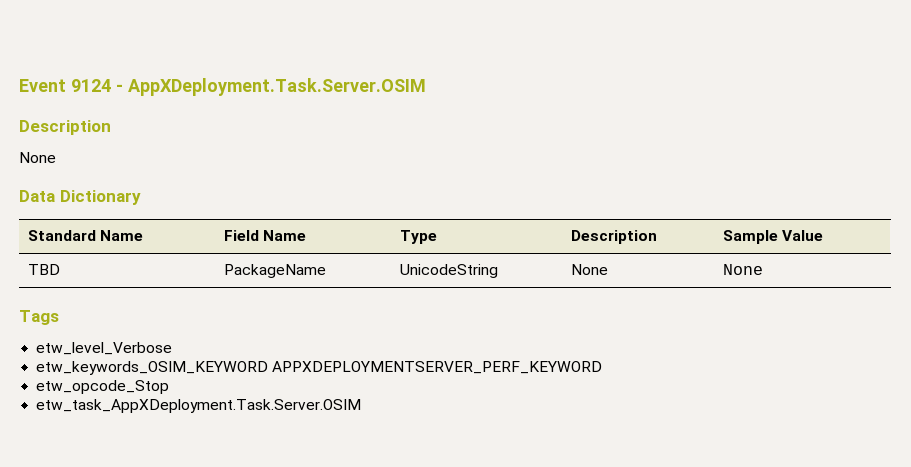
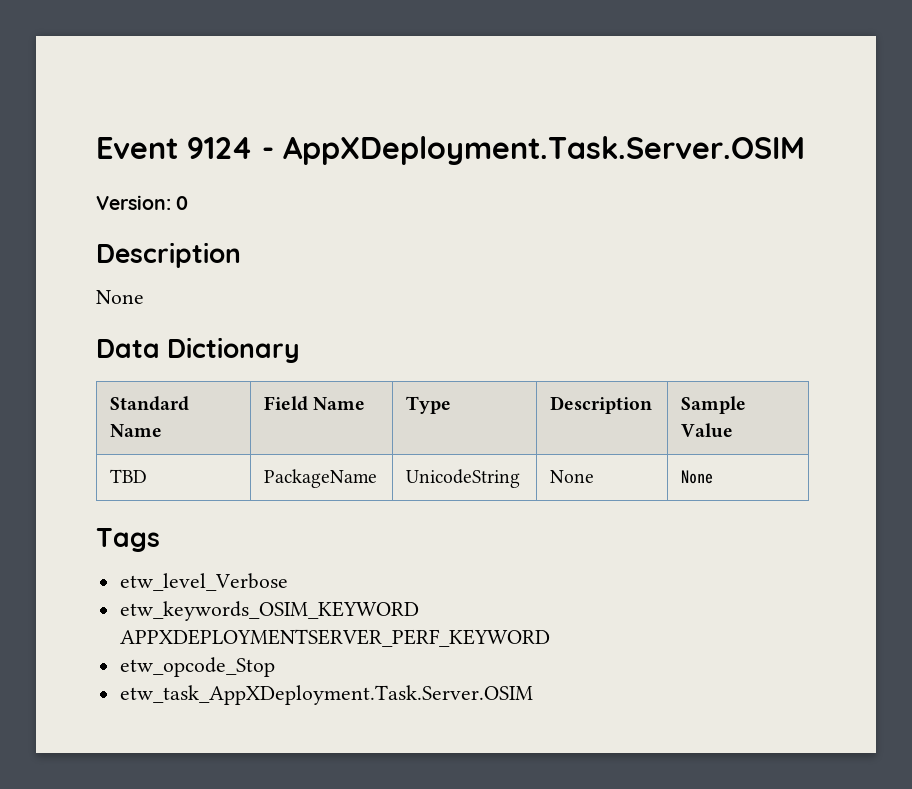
(426, 87) none -> [96,195,189,210] // Version: 0

